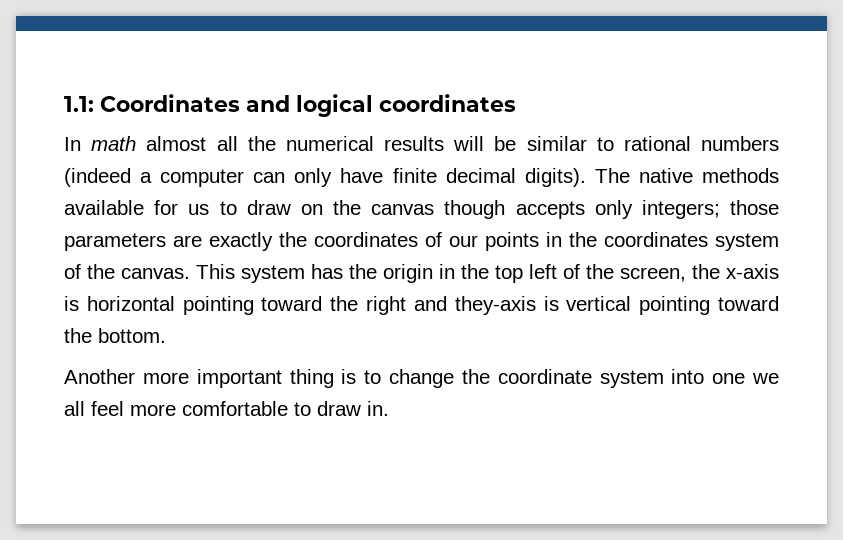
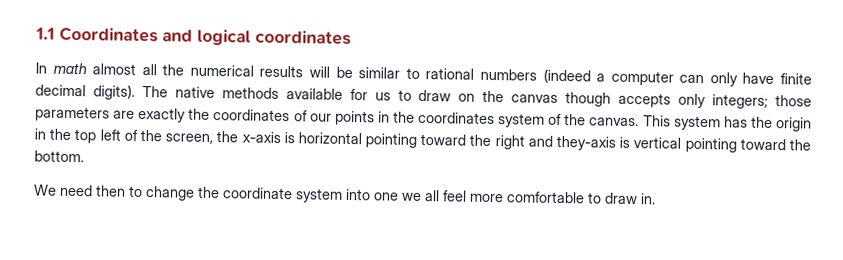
[64,96,94,112] 1.1: -> [35,27,55,40] 1.1
[64,369,357,388] Another more important thing is -> [34,184,126,197] We need then

